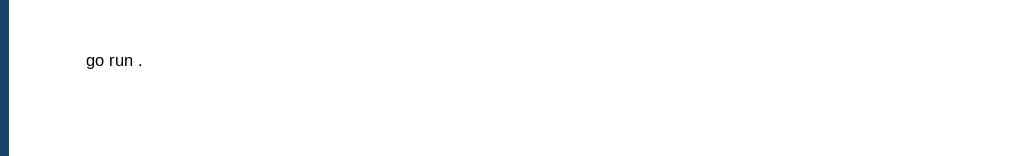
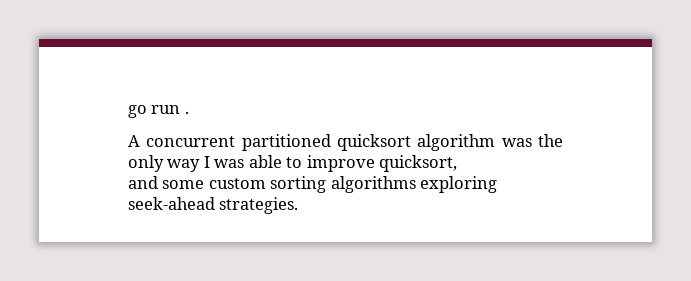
(143, 65) none -> [128,134,563,151] [128,155,458,172] [128,176,498,193] [128,197,299,214] // A concurrent partitioned quicksort algorithm was the only way I was able to improve quicksort, // and some custom sorting algorithms exploring seek-ahead strategies.

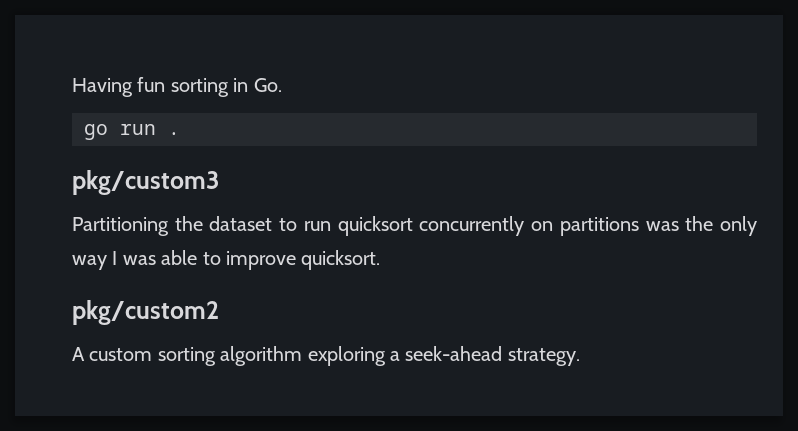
[128,105,189,118] [128,134,496,151] go run . // A concurrent partitioned quicksort algorithm -> [72,77,282,97] [84,124,180,140] [72,170,219,195] [72,216,639,236] Having fun sorting in Go. // go run . // pkg/custom3 // Partitioning the dataset to run quicksort concurrently on partitions
[379,155,458,172] [128,176,498,193] [128,197,299,214] quicksort, // and some custom sorting algorithms exploring seek-ahead strategies. -> [301,250,381,270] [72,300,219,325] [72,346,580,366] quicksort. // pkg/custom2 // A custom sorting algorithm exploring a seek-ahead strategy.

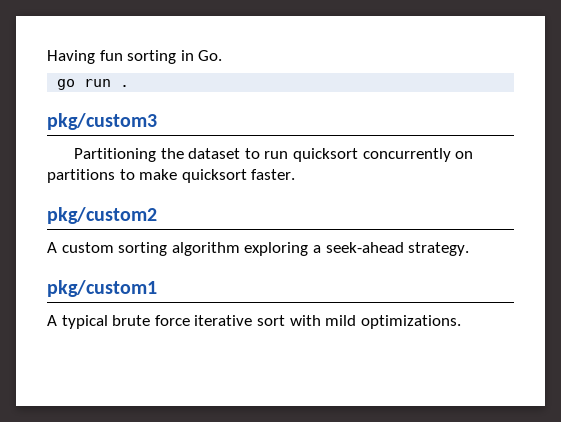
[645,216,758,236] [72,250,381,270] was the only way I was able to improve quicksort. -> [119,169,296,183] to make quicksort faster.
(580, 357) none -> [47,280,157,297] [47,315,461,329] // pkg/custom1 // A typical brute force iterative sort with mild optimizations.

